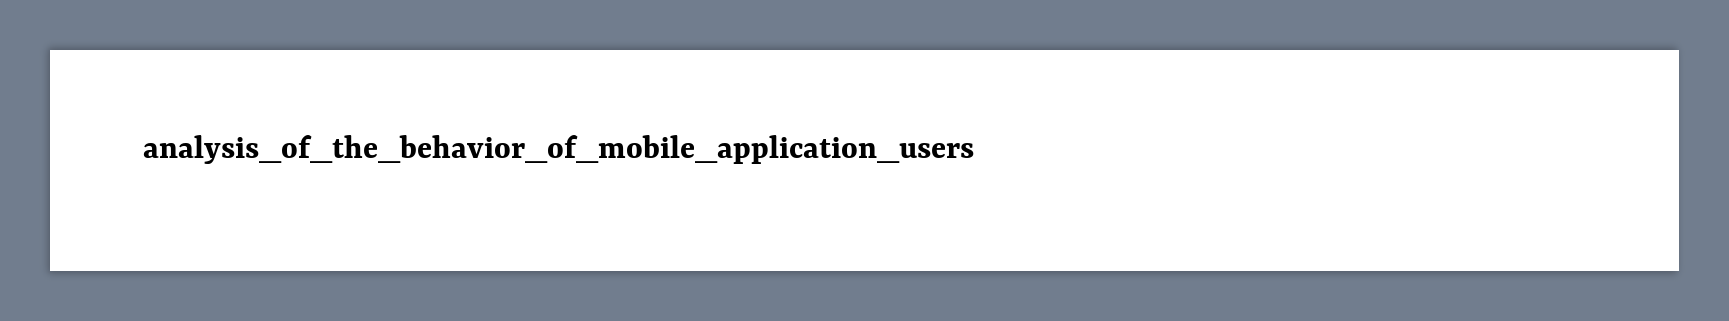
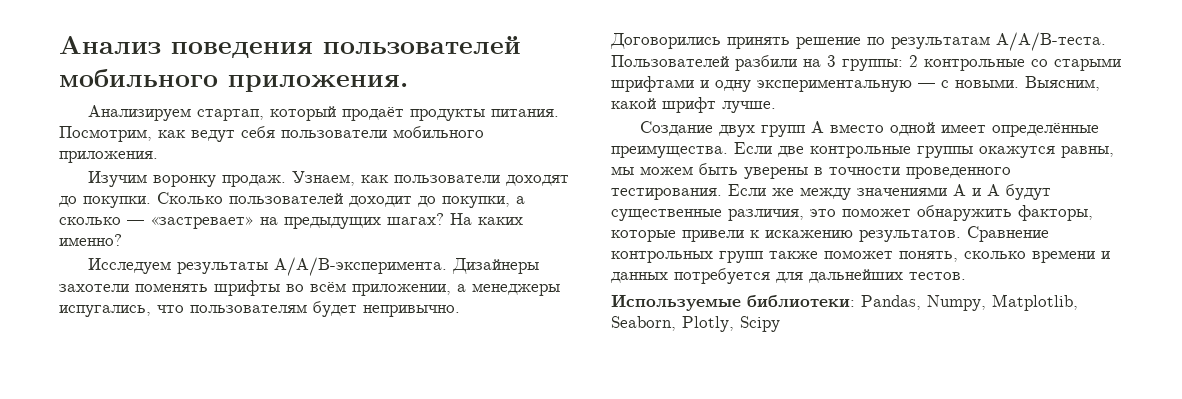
[143,135,974,164] analysis_of_the_behavior_of_mobile_application_users -> [59,36,521,58] [59,69,408,92] [88,105,560,121] [59,126,484,142] [59,151,158,163] [88,171,570,187] [59,192,525,208] [59,213,523,229] [59,234,122,246] [88,257,540,276] [59,280,560,296] [59,301,460,317] [610,32,1106,51] [611,55,1121,71] [611,76,1100,92] [611,97,776,113] [640,121,1100,137] [611,142,1114,158] [611,163,1011,179] [611,184,1051,200] [611,205,1093,221] [611,226,1049,242] [611,250,1110,263] [611,268,966,284] [611,294,1078,311] [611,316,780,332] Анализ поведения пользователей мобильного приложения. // Анализируем стартап, который продаёт продукты питания. Посмотрим, как ведут себя пользователи мобильного приложения. // Изучим воронку продаж. Узнаем, как пользователи доходят до покупки. Сколько пользователей доходит до покупки, а сколько — «застревает» на предыдущих шагах? На каких именно? // Исследуем результаты A/A/B-эксперимента. Дизайнеры захотели поменять шрифты во всём приложении, а менеджеры испугались, что пользователям будет непривычно. Договорились принять решение по результатам A/A/B-теста. Пользователей разбили на 3 группы: 2 контрольные со старыми шрифтами и одну экспериментальную — с новыми. Выясним, какой шрифт лучше. // Создание двух групп A вместо одной имеет определённые преимущества. Если две контрольные группы окажутся равны, мы можем быть уверены в точности проведенного тестирования. Если же между значениями A и A будут существенные различия, это поможет обнаружить факторы, которые привели к искажению результатов. Сравнение контрольных групп также поможет понять, сколько времени и данных потребуется для дальнейших тестов. // Используемые библиотеки: Pandas, Numpy, Matplotlib, Seaborn, Plotly, Scipy

